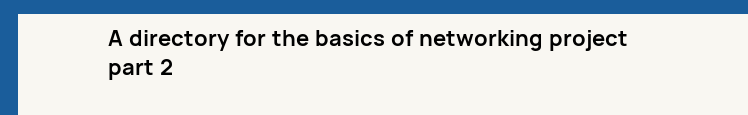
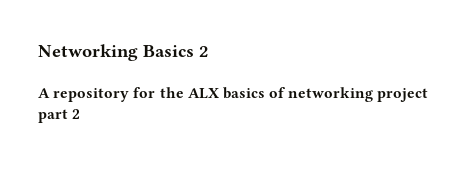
[108,30,230,51] A directory -> [38,44,209,61] [38,88,130,102] Networking Basics 2 // A repository
(309, 38) none -> [187,88,220,99] ALX

